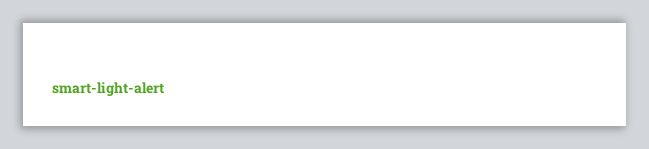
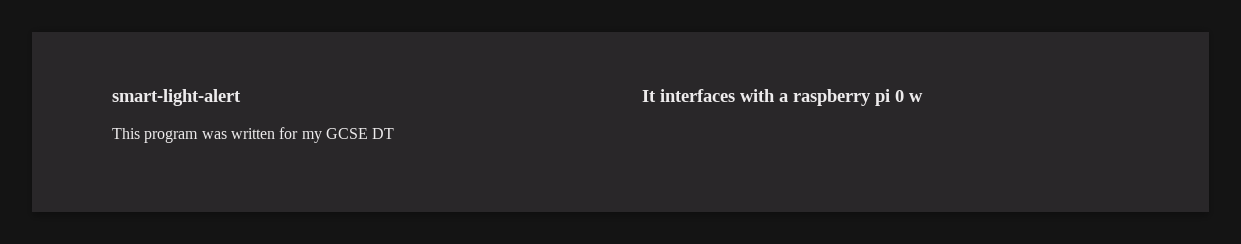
(164, 89) none -> [112,127,395,143] [642,89,923,106] // This program was written for my GCSE DT // It interfaces with a raspberry pi 0 w

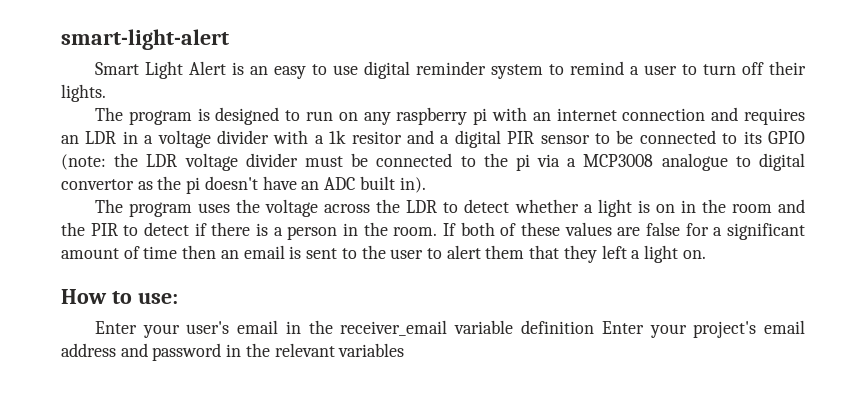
[112,127,395,143] [642,89,923,106] This program was written for my GCSE DT // It interfaces with a raspberry pi 0 w -> [94,61,807,79] [61,84,106,102] [94,107,806,125] [61,130,805,148] [61,153,805,171] [61,176,426,194] [94,199,806,217] [61,222,805,240] [61,245,706,263] [61,289,178,304] [94,320,805,338] [61,343,405,361] Smart Light Alert is an easy to use digital reminder system to remind a user to turn off their lights. // The program is designed to run on any raspberry pi with an internet connection and requires an LDR in a voltage divider with a 1k resitor and a digital PIR sensor to be connected to its GPIO (note: the LDR voltage divider must be connected to the pi via a MCP3008 analogue to digital convertor as the pi doesn't have an ADC built in). // The program uses the voltage across the LDR to detect whether a light is on in the room and the PIR to detect if there is a person in the room. If both of these values are false for a significant amount of time then an email is sent to the user to alert them that they left a light on. // How to use: // Enter your user's email in the receiver_email variable definition Enter your project's email address and password in the relevant variables

